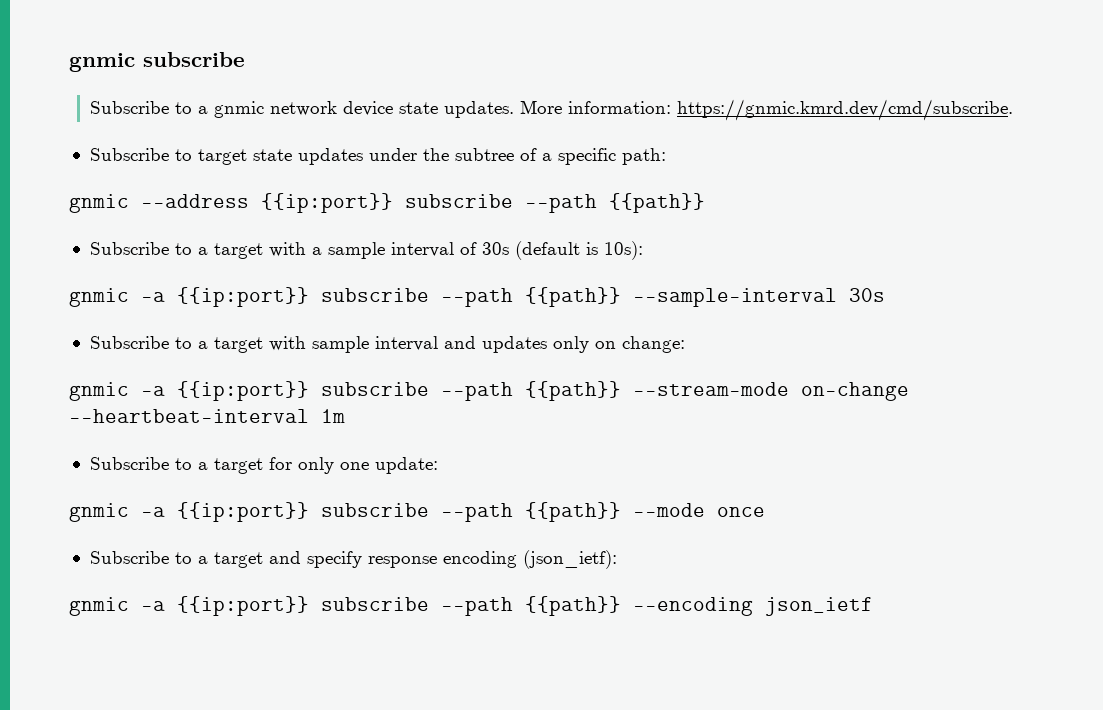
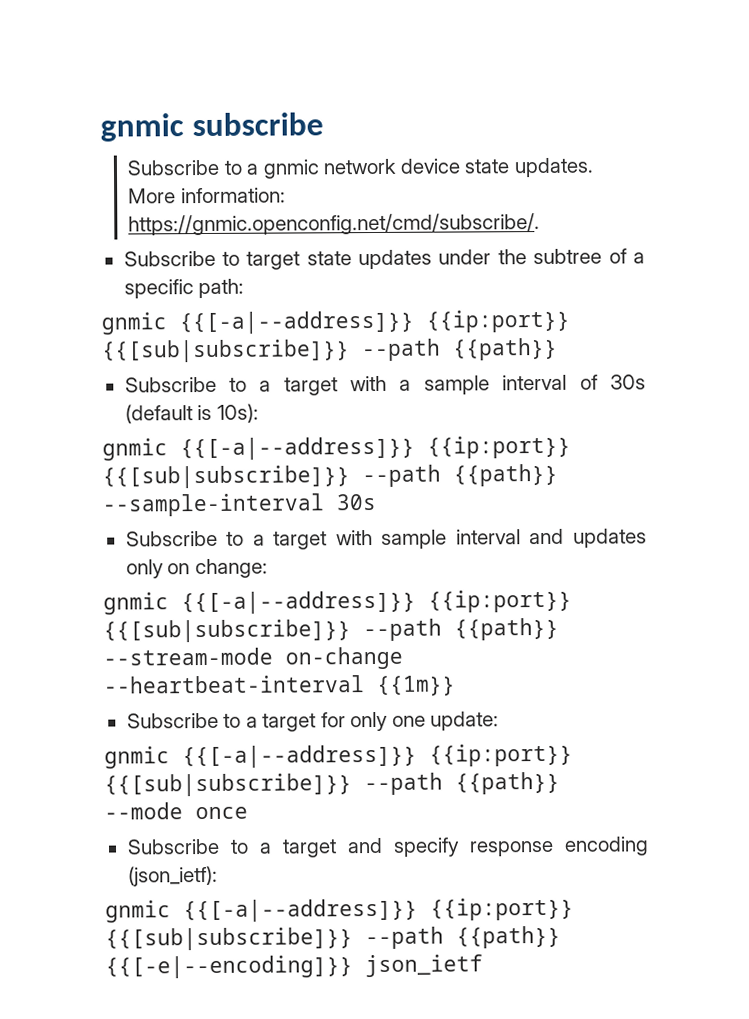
[677,99,1014,121] https://gnmic.kmrd.dev/cmd/subscribe. -> [128,213,541,236] https://gnmic.openconfig.net/cmd/subscribe/.
[141,193,513,213] --address {{ip:port}} subscribe -> [179,309,570,335] [101,339,350,363] {{[-a|--address]}} {{ip:port}} {{[sub|subscribe]}}
[141,287,429,307] -a {{ip:port}} subscribe -> [180,435,571,461] [102,465,350,489] {{[-a|--address]}} {{ip:port}} {{[sub|subscribe]}}
[141,381,429,401] -a {{ip:port}} subscribe -> [181,589,572,615] [103,619,351,643] {{[-a|--address]}} {{ip:port}} {{[sub|subscribe]}}
[321,409,345,423] 1m -> [376,675,456,696] {{1m}}
[141,502,429,522] -a {{ip:port}} subscribe -> [182,743,573,769] [104,773,352,797] {{[-a|--address]}} {{ip:port}} {{[sub|subscribe]}}
[141,596,753,616] -a {{ip:port}} subscribe --path {{path}} --encoding -> [183,897,574,923] [105,925,561,951] [105,955,353,979] {{[-a|--address]}} {{ip:port}} {{[sub|subscribe]}} --path {{path}} {{[-e|--encoding]}}

